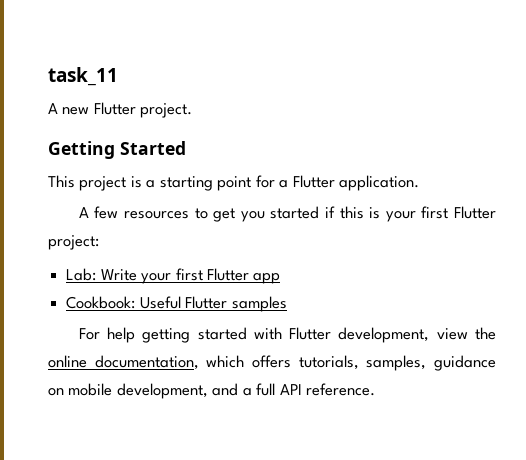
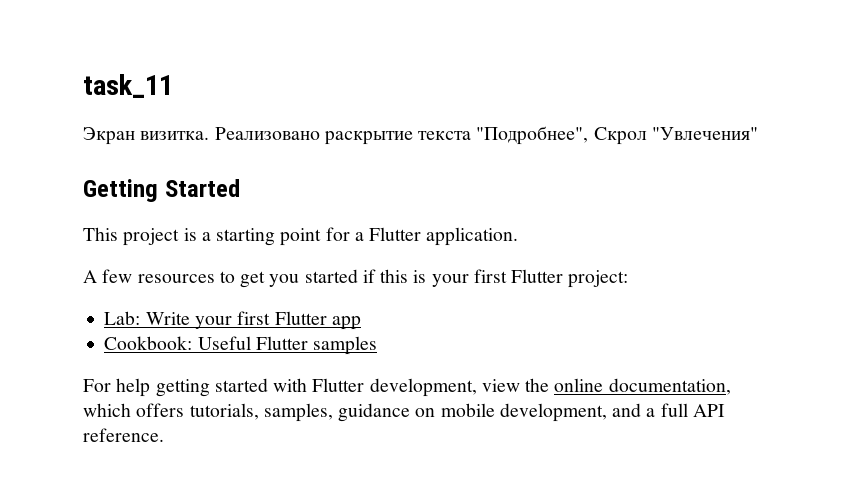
[48,102,193,118] A new Flutter project. -> [83,126,758,145] Экран визитка. Реализовано раскрытие текста "Подробнее", Скрол "Увлечения"

